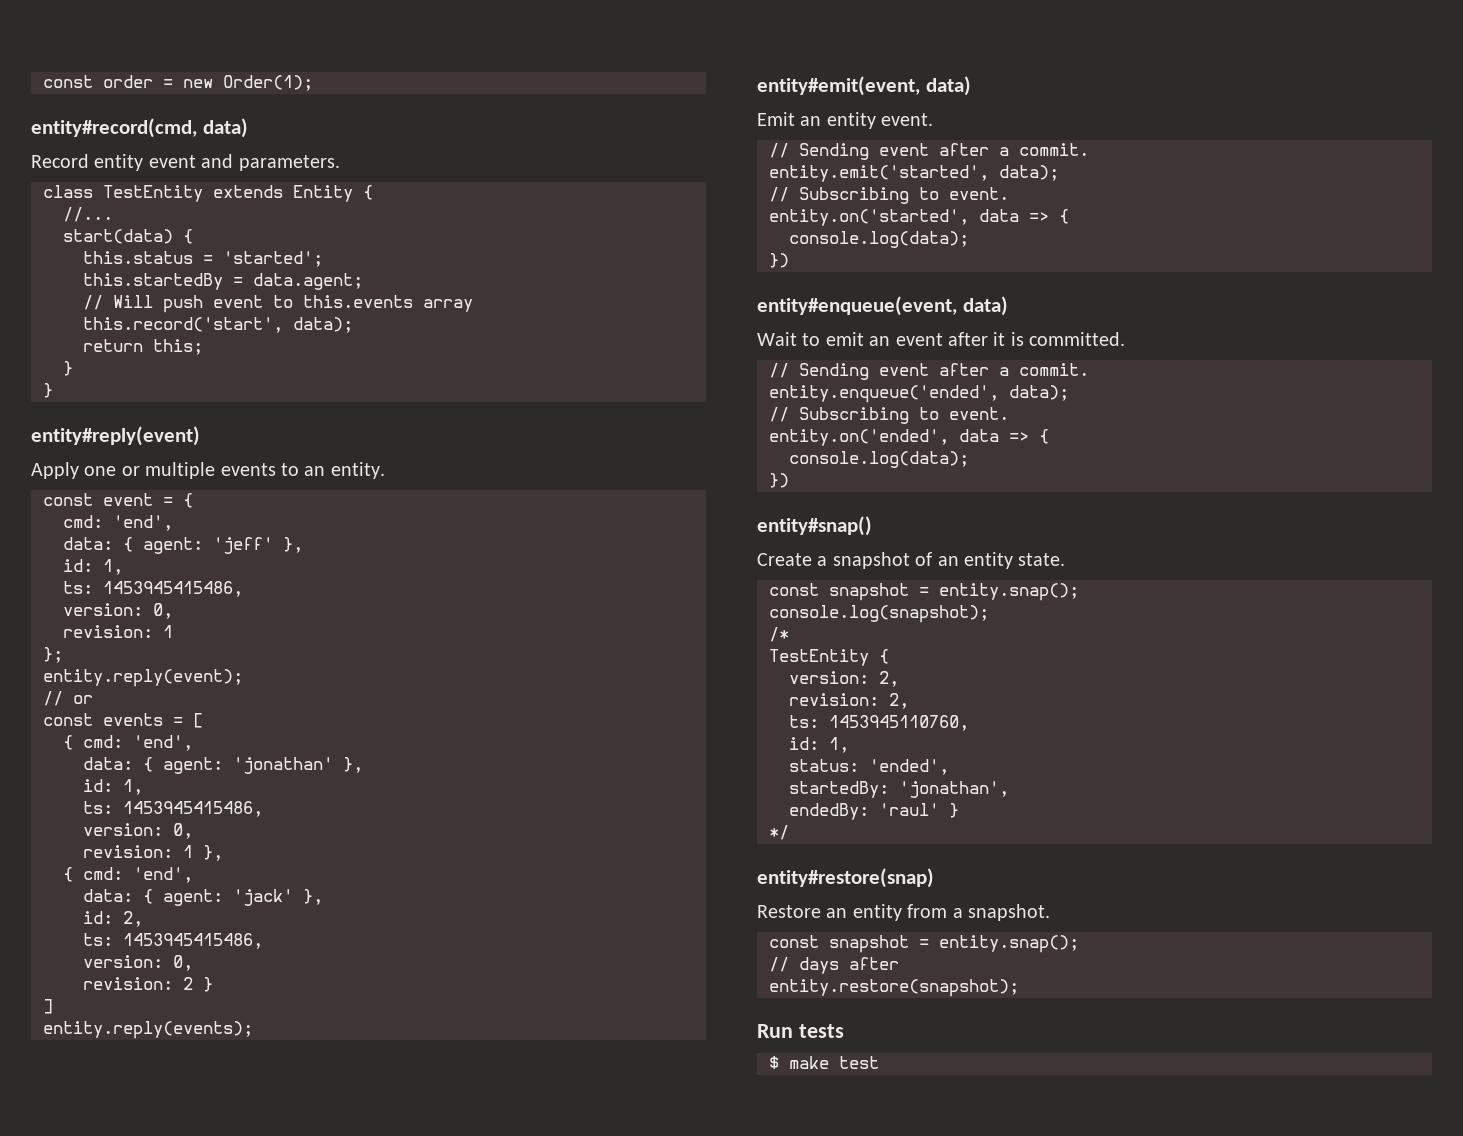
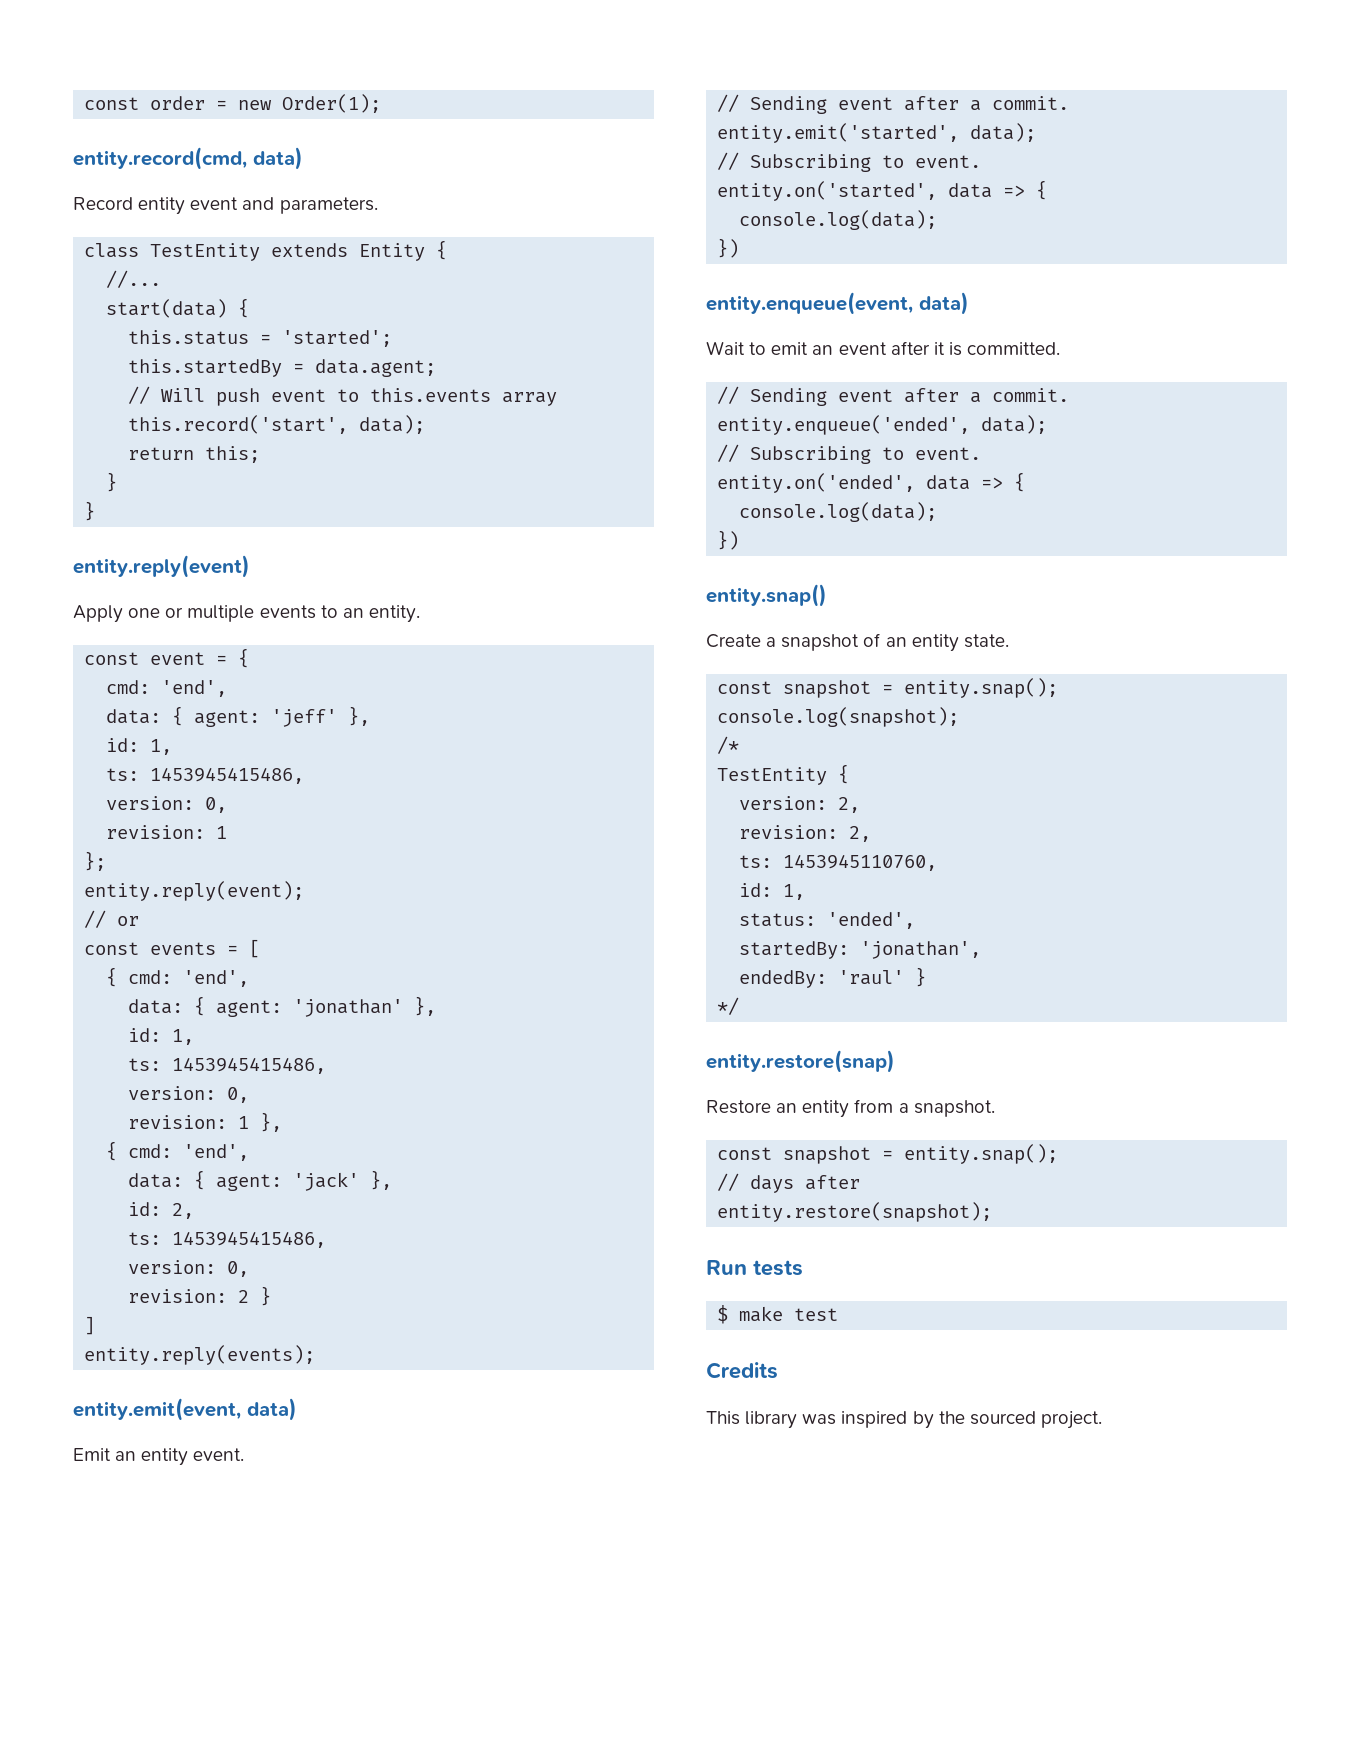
[31,118,197,138] entity#record(cmd, -> [73,147,247,170] entity.record(cmd,
[31,426,200,446] entity#reply(event) -> [73,555,250,578] entity.reply(event)
[757,76,920,96] entity#emit(event, -> [73,1398,241,1421] entity.emit(event,
[757,296,957,316] entity#enqueue(event, -> [706,292,913,315] entity.enqueue(event,
[757,516,872,536] entity#snap() -> [706,584,827,607] entity.snap()
[757,868,934,888] entity#restore(snap) -> [706,1050,895,1073] entity.restore(snap)
(879, 1062) none -> [706,1362,778,1379] [706,1411,1102,1429] // Credits // This library was inspired by the sourced project.

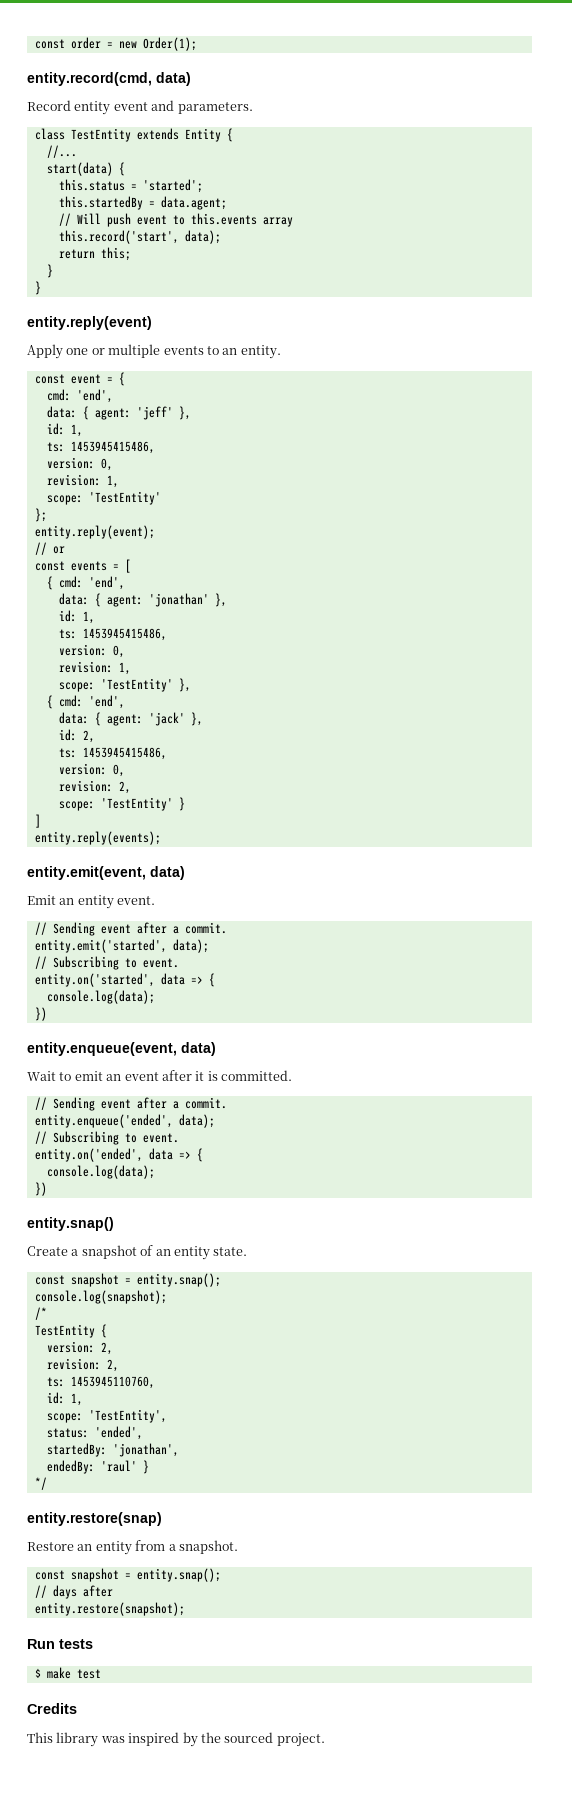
[216,826,228,839] 1 -> [106,475,119,488] [46,491,161,505] 1, // scope: 'TestEntity'
[238,1116,250,1129] 1 -> [118,662,131,675] [58,678,173,692] 1, // scope: 'TestEntity'
[238,1290,250,1303] 2 -> [118,781,131,794] [58,797,173,811] 2, // scope: 'TestEntity'
(806, 892) none -> [46,1409,167,1423] // scope: 'TestEntity',

